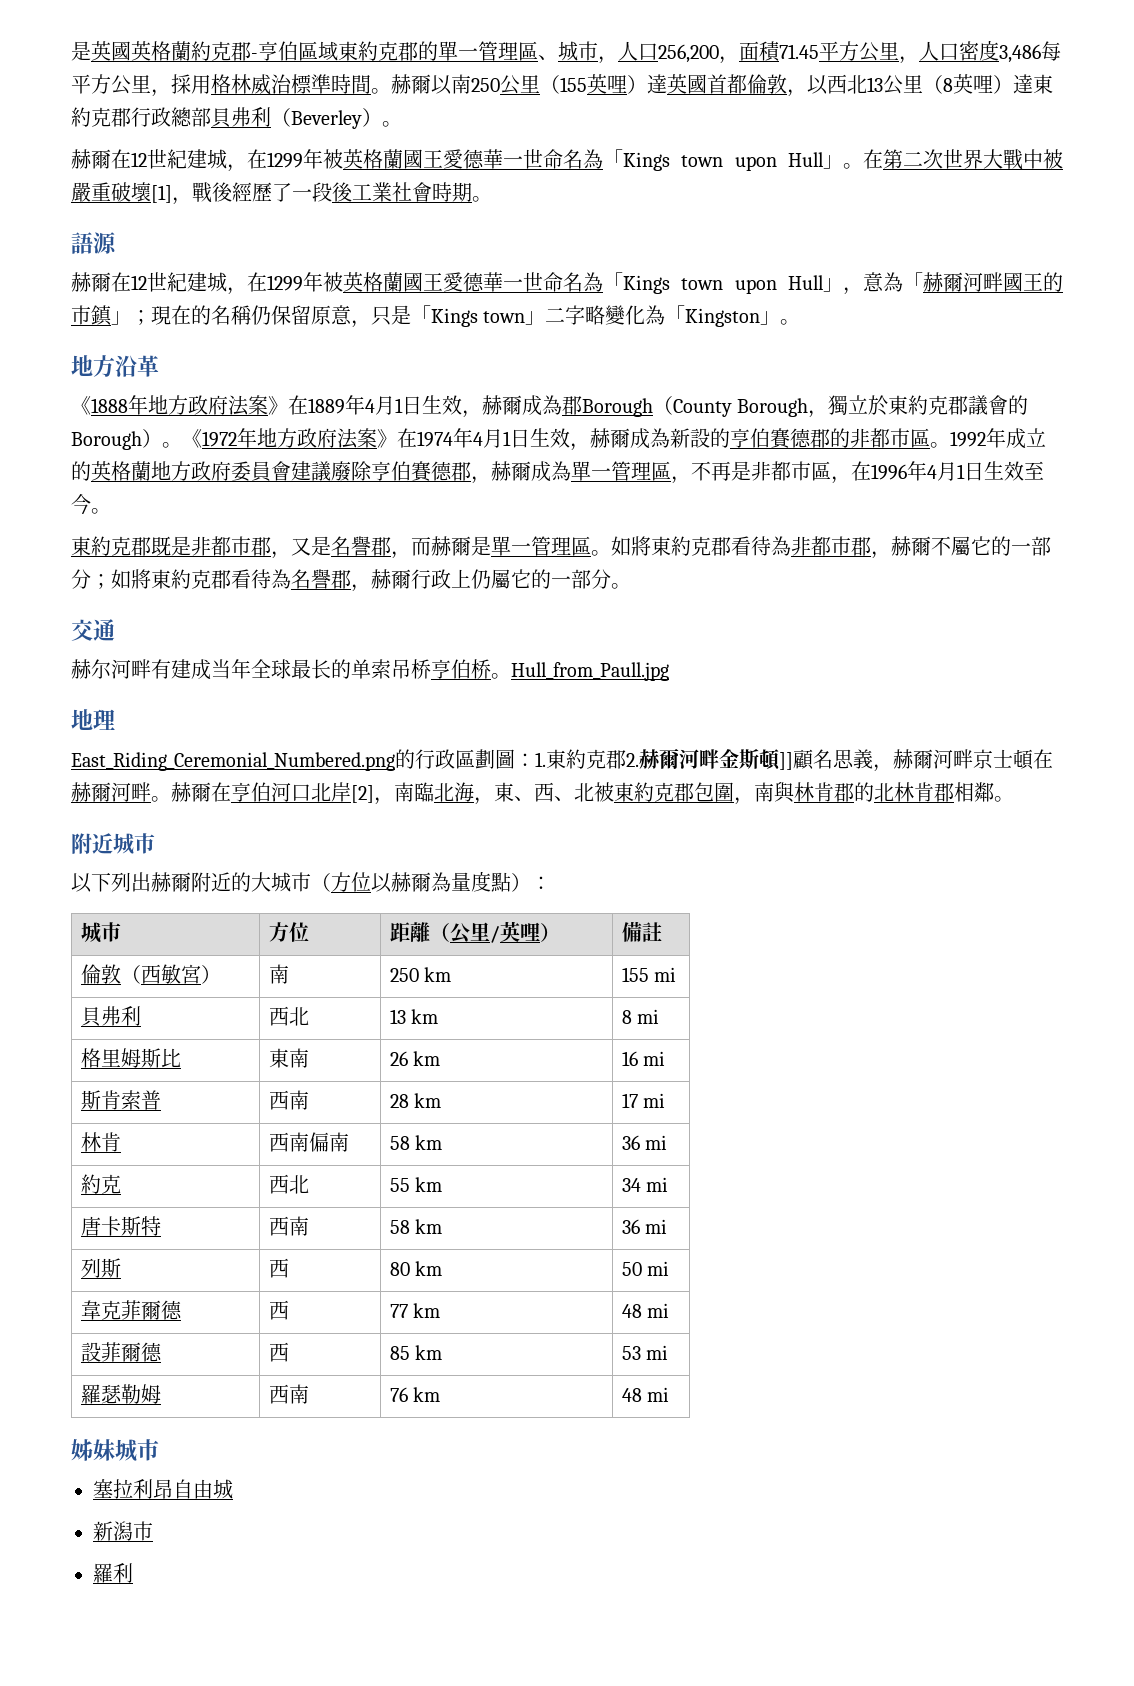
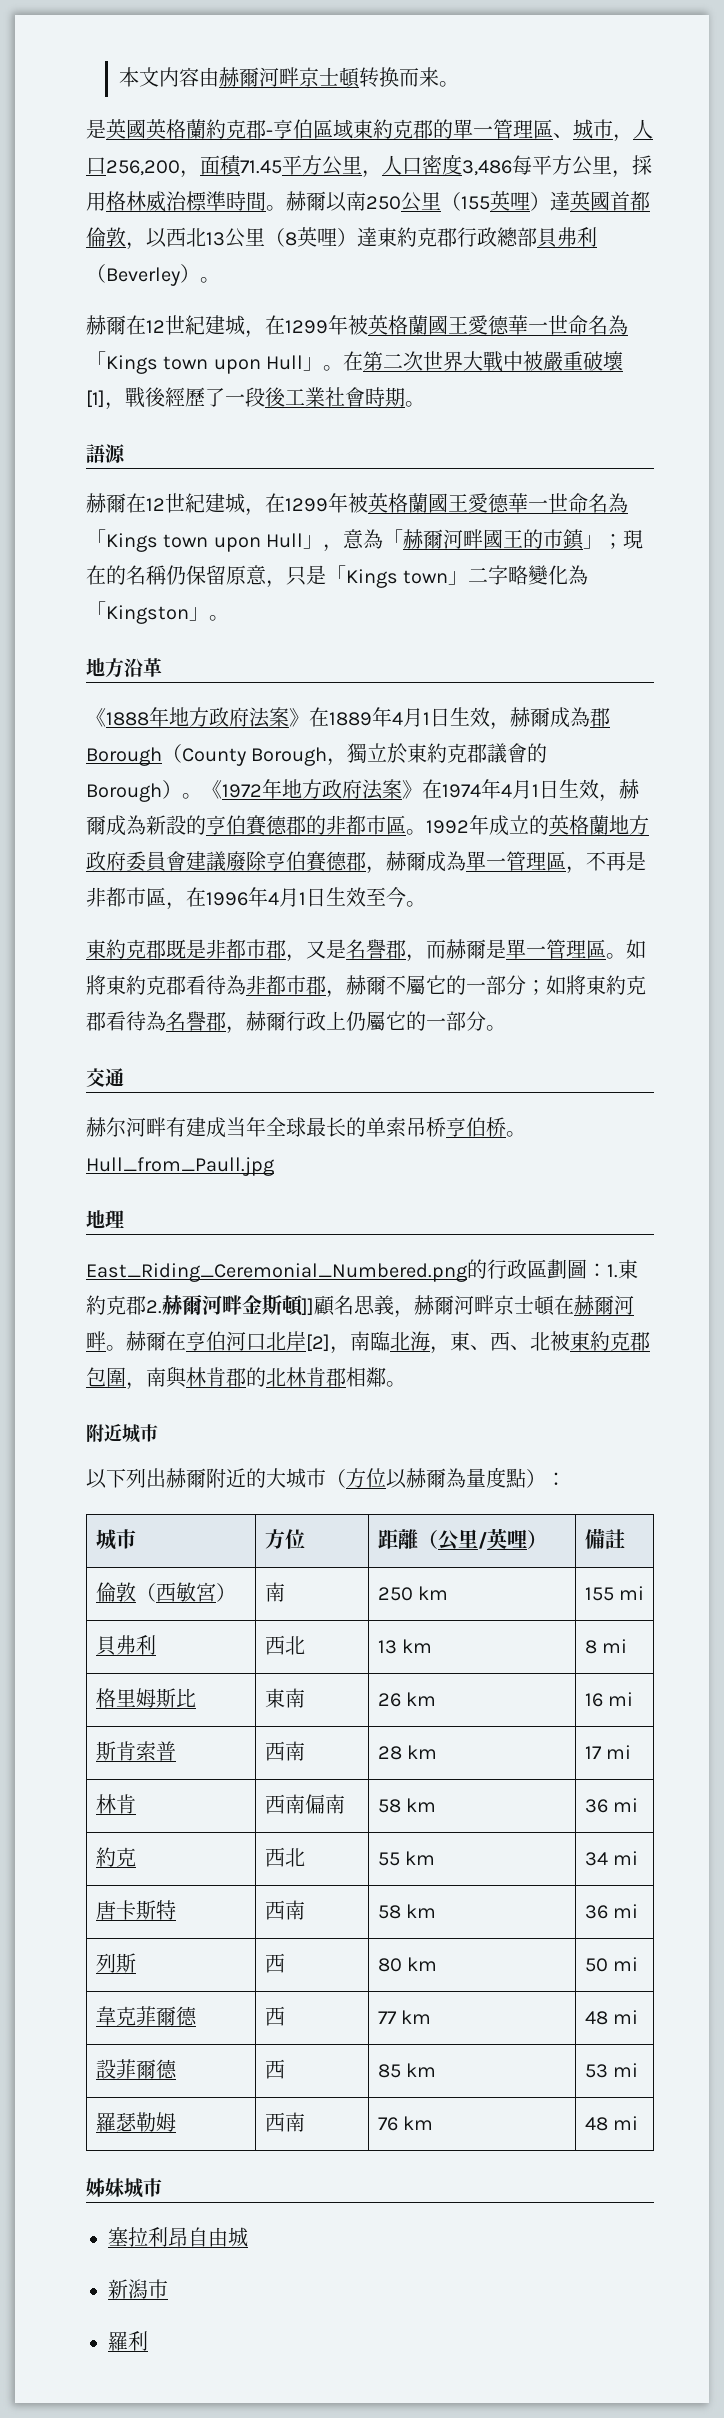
(71, 51) none -> [119,67,460,88] 本文内容由赫爾河畔京士頓转换而来。 //

